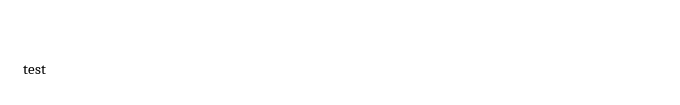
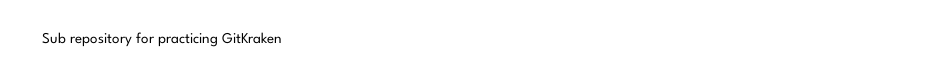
[23,65,46,74] test -> [42,32,283,47] Sub repository for practicing GitKraken

